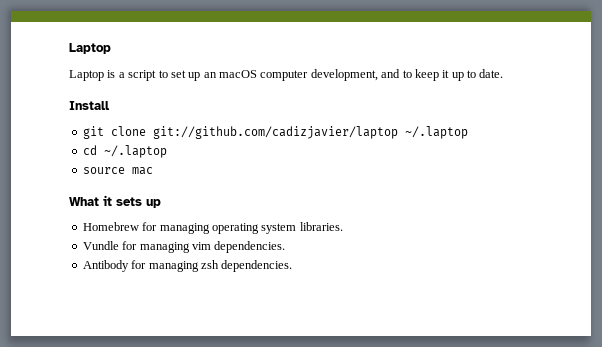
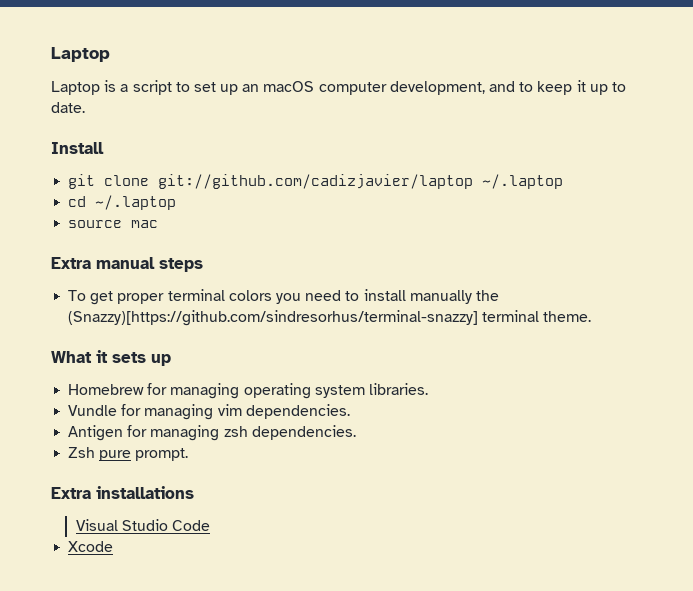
(153, 171) none -> [51,257,203,272] [68,289,499,305] [68,310,592,326] // Extra manual steps // To get proper terminal colors you need to install manually the (Snazzy)[https://github.com/sindresorhus/terminal-snazzy] terminal theme.
[82,260,129,272] Antibody -> [68,425,124,441] Antigen
(293, 266) none -> [68,447,189,461] [51,486,194,499] [75,519,211,531] [68,541,114,552] // Zsh pure prompt. // Extra installations // Visual Studio Code // Xcode

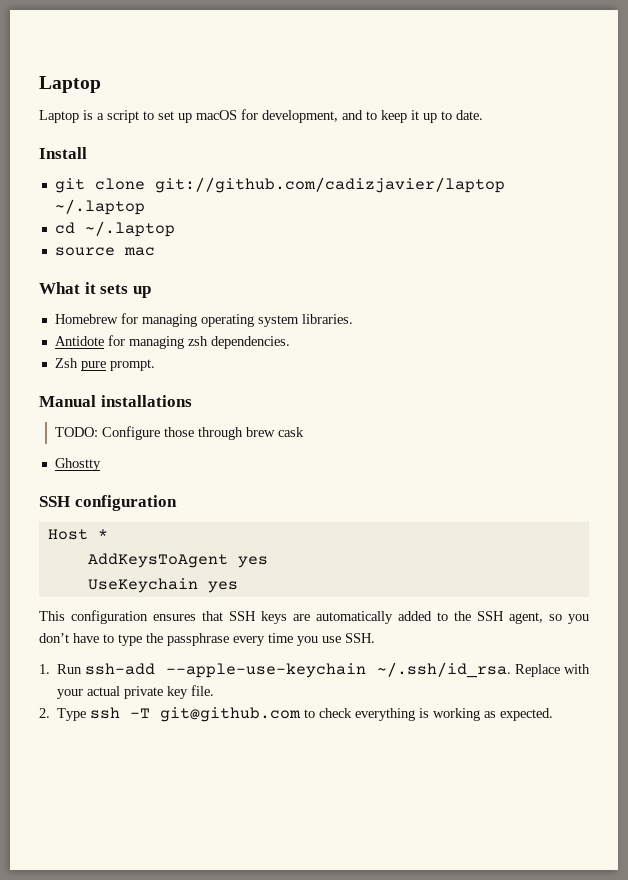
[242,81,387,95] an macOS computer -> [196,109,258,120] macOS for
[51,257,203,272] [68,289,499,305] [68,310,592,326] // Extra manual steps // To get proper terminal colors you need to install manually the (Snazzy)[https://github.com/sindresorhus/terminal-snazzy] terminal theme. -> (155, 251) none
[68,404,350,420] [68,425,124,441] Vundle for managing vim dependencies. // Antigen -> [54,336,104,346] Antidote
[51,487,91,499] Extra -> [39,395,96,407] Manual
[75,519,211,531] [68,541,114,552] Visual Studio Code // Xcode -> [55,426,305,440] [54,458,101,471] [39,495,177,511] [47,529,108,540] [87,553,268,568] [87,578,238,593] [39,610,589,624] [39,633,375,646] [39,662,590,678] [57,685,215,699] [39,707,554,722] TODO: Configure those through brew cask // Ghostty // SSH configuration // Host * // AddKeysToAgent yes // UseKeychain yes // This configuration ensures that SSH keys are automatically added to the SSH agent, so you don’t have to type the passphrase every time you use SSH. // 1. Run ssh-add --apple-use-keychain ~/.ssh/id_rsa. Replace with your actual private key file. // 2. Type ssh -T git@github.com to check everything is working as expected.

